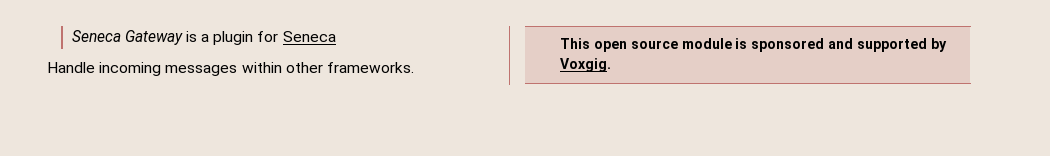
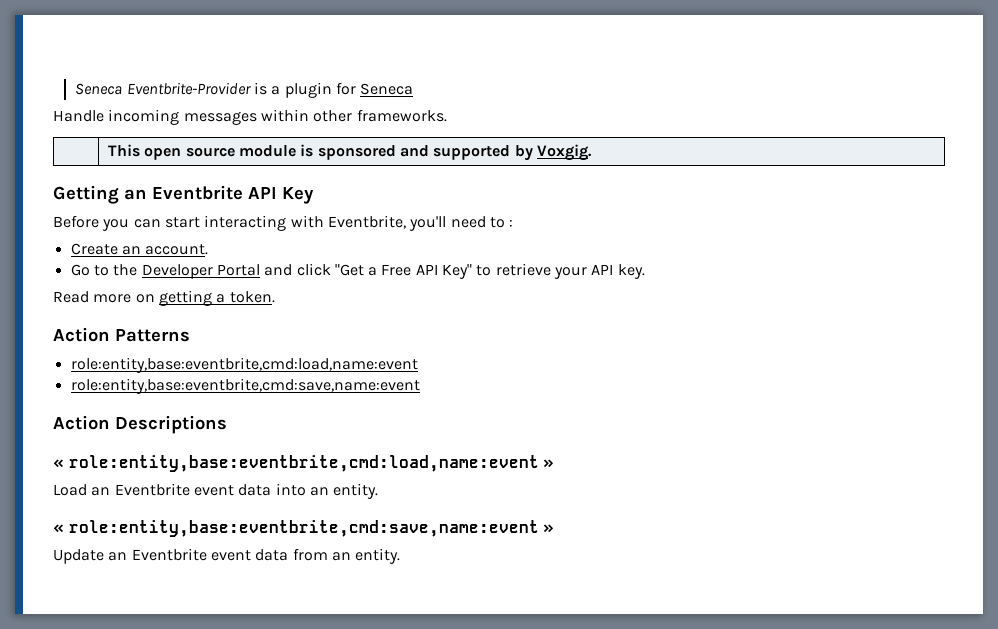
[71,30,183,45] Seneca Gateway -> [75,82,251,95] Seneca Eventbrite-Provider
(612, 65) none -> [53,185,314,204] [53,215,514,231] [70,243,209,255] [70,263,645,279] [53,290,275,306] [53,327,190,342] [70,357,418,373] [70,378,420,394] [53,415,227,434] [53,455,555,472] [53,483,379,499] [53,520,555,537] [53,548,401,564] // Getting an Eventbrite API Key // Before you can start interacting with Eventbrite, you'll need to : // Create an account. // Go to the Developer Portal and click "Get a Free API Key" to retrieve your API key. // Read more on getting a token. // Action Patterns // role:entity,base:eventbrite,cmd:load,name:event // role:entity,base:eventbrite,cmd:save,name:event // Action Descriptions // « role:entity,base:eventbrite,cmd:load,name:event » // Load an Eventbrite event data into an entity. // « role:entity,base:eventbrite,cmd:save,name:event » // Update an Eventbrite event data from an entity.

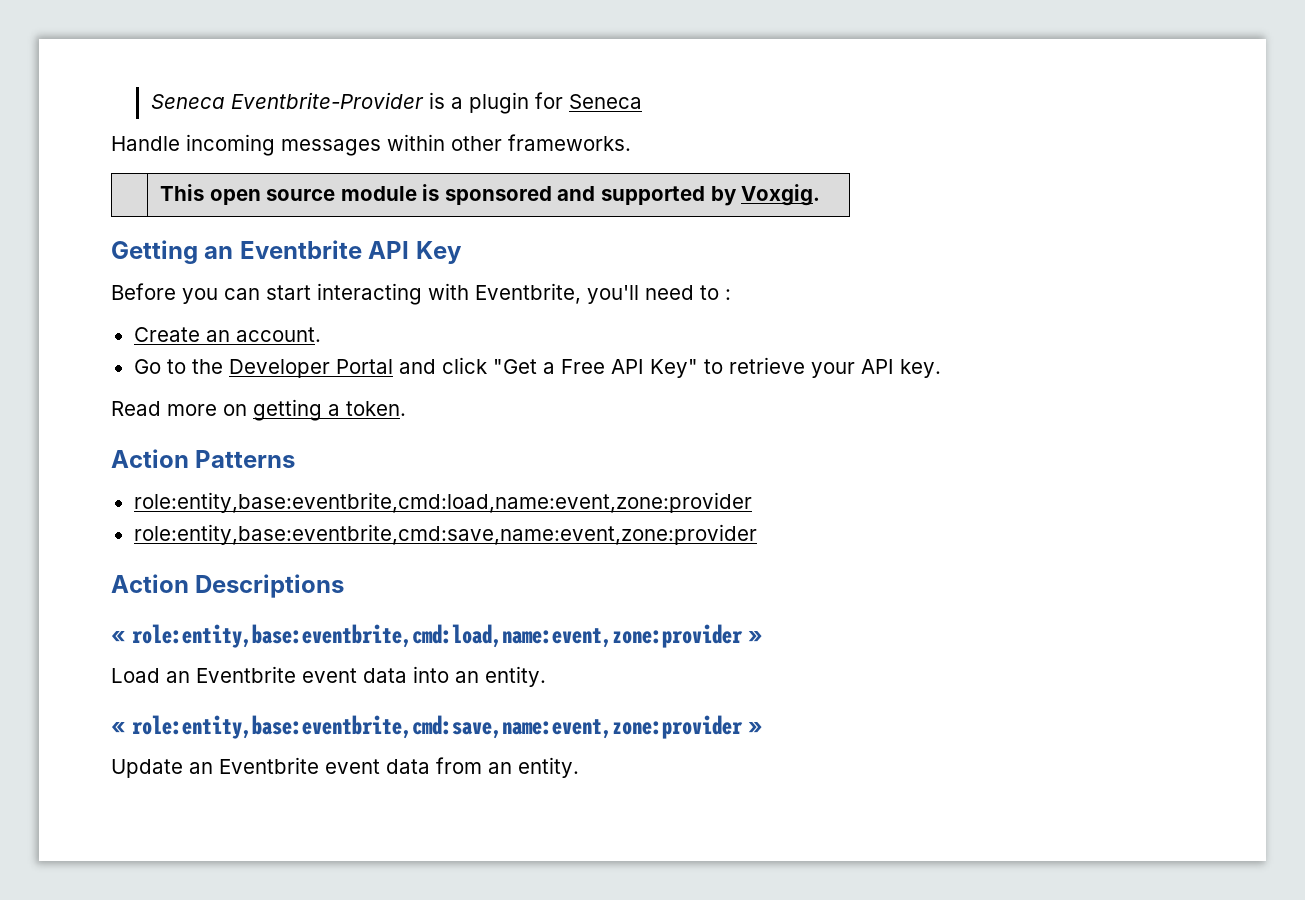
[70,357,418,373] [70,378,420,394] role:entity,base:eventbrite,cmd:load,name:event // role:entity,base:eventbrite,cmd:save,name:event -> [133,492,752,513] [133,524,757,545] role:entity,base:eventbrite,cmd:load,name:event,zone:provider // role:entity,base:eventbrite,cmd:save,name:event,zone:provider
[68,455,539,472] role:entity,base:eventbrite,cmd:load,name:event -> [131,624,743,648] role:entity,base:eventbrite,cmd:load,name:event,zone:provider
[68,520,539,537] role:entity,base:eventbrite,cmd:save,name:event -> [131,715,743,739] role:entity,base:eventbrite,cmd:save,name:event,zone:provider

